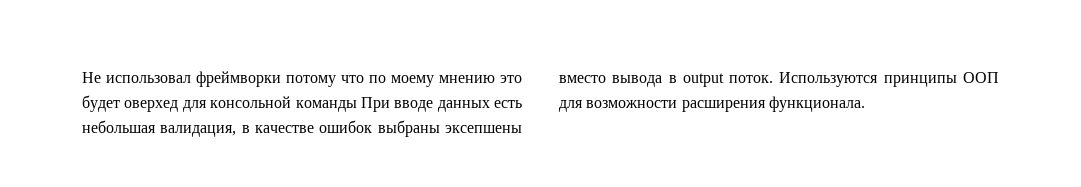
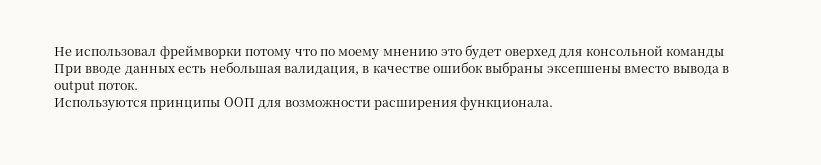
(357, 106) none -> (724, 53) //
(774, 79) none -> (139, 86) //

